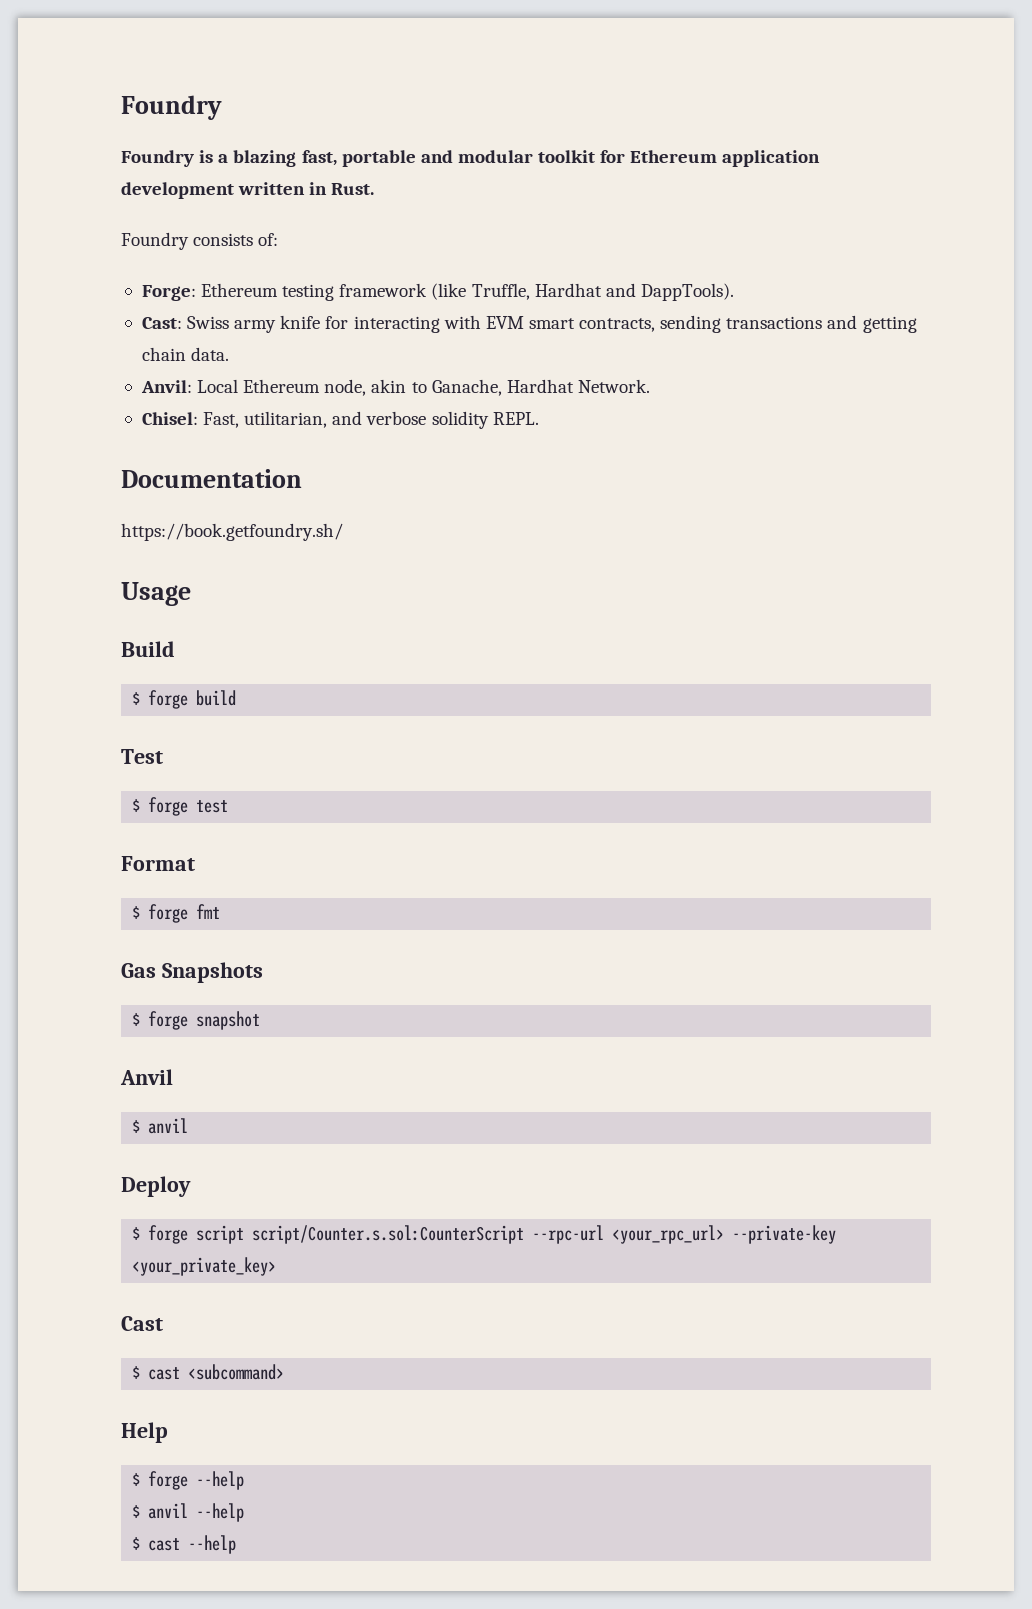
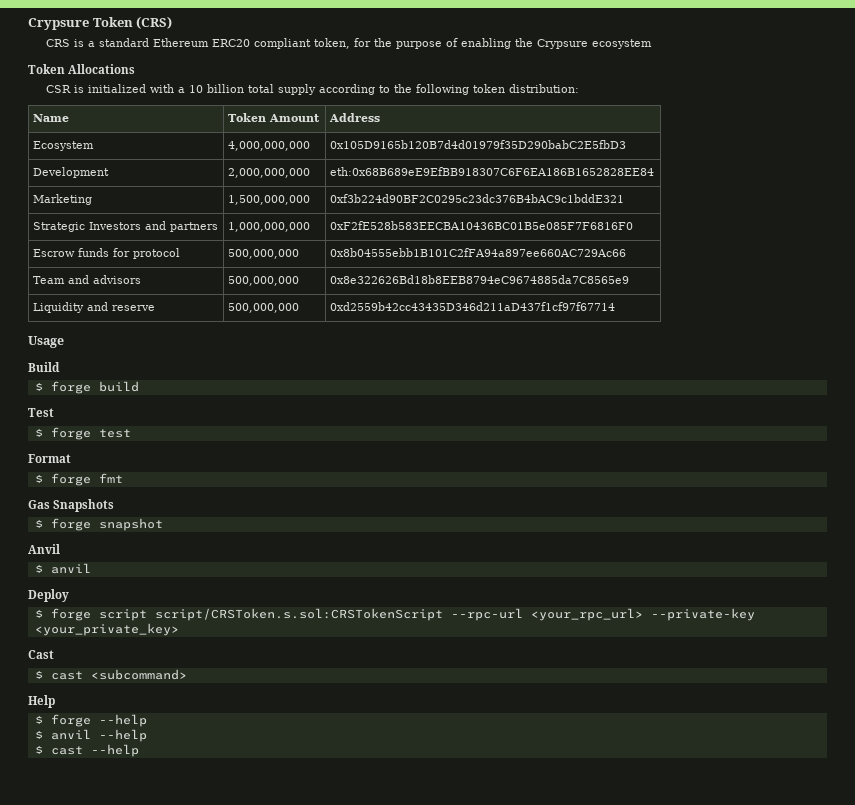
[121,95,222,120] [121,150,821,167] [121,182,375,199] [121,232,279,250] [141,283,734,301] [141,315,917,333] [141,347,230,361] [140,379,650,396] [141,411,539,429] [121,469,302,488] [121,523,343,541] Foundry // Foundry is a blazing fast, portable and modular toolkit for Ethereum application development written in Rust. // Foundry consists of: // Forge: Ethereum testing framework (like Truffle, Hardhat and DappTools). // Cast: Swiss army knife for interacting with EVM smart contracts, sending transactions and getting chain data. // Anvil: Local Ethereum node, akin to Ganache, Hardhat Network. // Chisel: Fast, utilitarian, and verbose solidity REPL. // Documentation // https://book.getfoundry.sh/ -> [28,16,173,30] [45,38,652,49] [28,64,136,74] [45,84,579,95] [33,114,70,122] [228,113,321,122] [329,113,381,122] [33,141,95,151] [228,141,311,151] [330,140,627,149] [33,167,110,178] [228,168,311,178] [330,167,655,176] [33,194,93,205] [228,195,311,205] [330,194,625,203] [33,221,219,232] [228,222,311,232] [330,221,634,230] [33,248,181,259] [228,249,300,259] [330,248,627,257] [33,275,142,284] [228,276,300,286] [330,275,630,284] [33,302,156,313] [228,303,300,313] [330,302,616,311] Crypsure Token (CRS) // CRS is a standard Ethereum ERC20 compliant token, for the purpose of enabling the Crypsure ecosystem // Token Allocations // CSR is initialized with a 10 billion total supply according to the following token distribution: // Name | Token Amount | Address // Ecosystem | 4,000,000,000 | 0x105D9165b120B7d4d01979f35D290babC2E5fbD3 // Development | 2,000,000,000 | eth:0x68B689eE9EfBB918307C6F6EA186B1652828EE84 // Marketing | 1,500,000,000 | 0xf3b224d90BF2C0295c23dc376B4bAC9c1bddE321 // Strategic Investors and partners | 1,000,000,000 | 0xF2fE528b583EECBA10436BC01B5e085F7F6816F0 // Escrow funds for protocol | 500,000,000 | 0x8b04555ebb1B101C2fFA94a897ee660AC729Ac66 // Team and advisors | 500,000,000 | 0x8e322626Bd18b8EEB8794eC9674885da7C8565e9 // Liquidity and reserve | 500,000,000 | 0xd2559b42cc43435D346d211aD437f1cf97f67714
[252,1225,525,1244] script/Counter.s.sol:CounterScript -> [154,608,443,621] script/CRSToken.s.sol:CRSTokenScript

